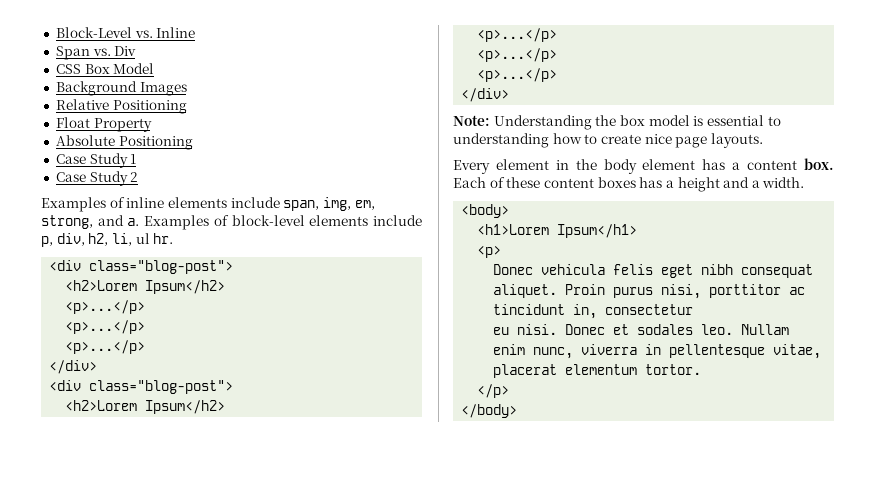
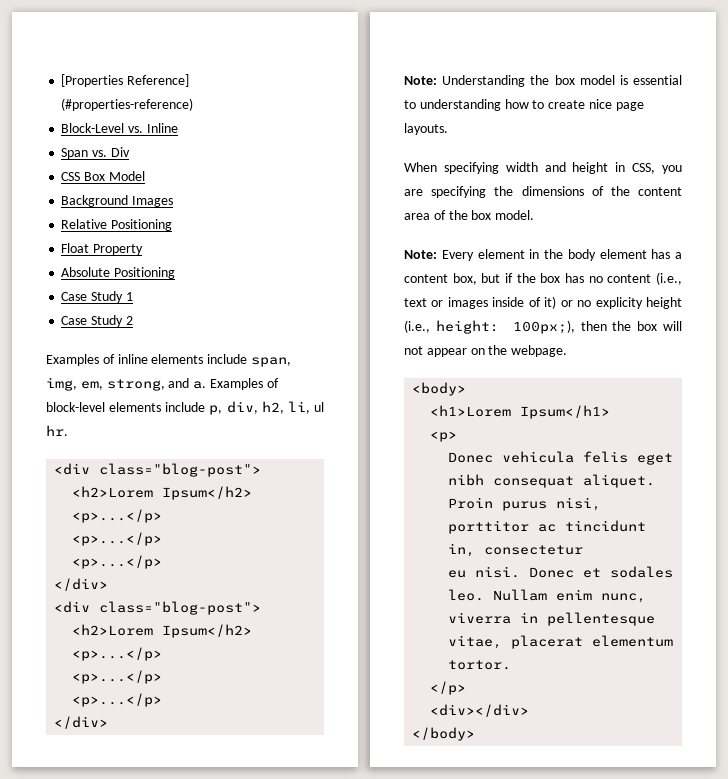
(55, 32) none -> [61,74,190,87] [61,98,194,111] [Properties Reference] (#properties-reference) //
(763, 140) none -> [404,162,682,174] [404,186,682,198] [404,210,535,220] [404,250,437,259] When specifying width and height in CSS, you are specifying the dimensions of the content area of the box model. // Note:
[804,158,834,170] [453,177,805,192] box. Each of these content boxes has a height and a width. -> [452,272,682,285] [404,296,682,309] [404,320,682,334] [404,345,568,357] box, but if the box has no content (i.e., text or images inside of it) or no explicity height (i.e., height: 100px;), then the box will not appear on the webpage.
(510, 391) none -> [430,704,530,717] // <div></div>

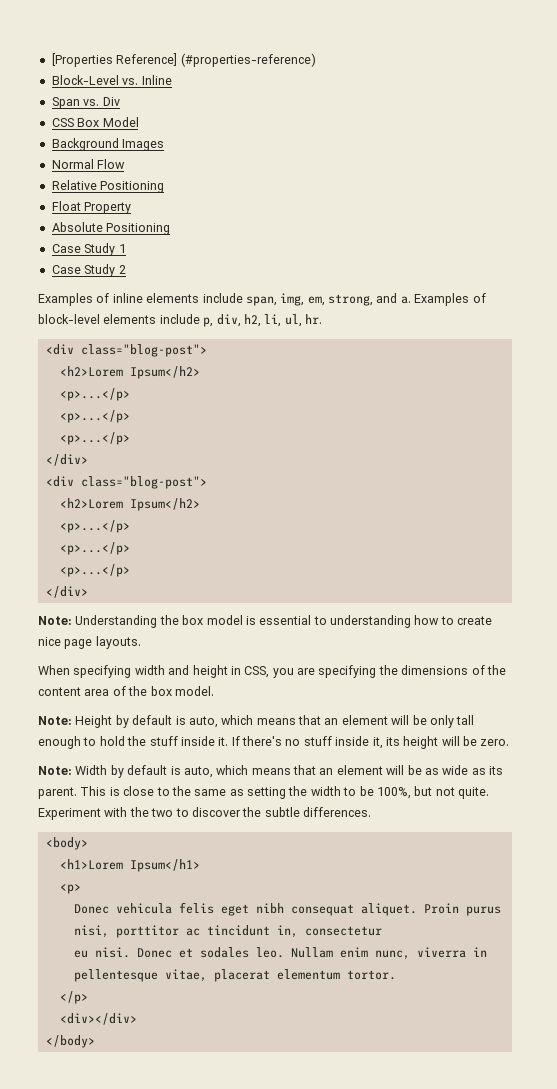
(174, 201) none -> [51,159,126,169] // Normal Flow
[313,402,324,412] ul -> [284,314,302,327] ul,
[441,249,682,261] [404,272,682,285] [404,296,682,309] [404,320,682,334] [404,345,568,357] Every element in the body element has a content box, but if the box has no content (i.e., text or images inside of it) or no explicity height (i.e., height: 100px;), then the box will not appear on the webpage. -> [75,715,475,728] [38,736,510,749] [38,765,503,778] [38,786,489,799] [38,807,371,820] Height by default is auto, which means that an element will be only tall enough to hold the stuff inside it. If there's no stuff inside it, its height will be zero. // Note: Width by default is auto, which means that an element will be as wide as its parent. This is close to the same as setting the width to be 100%, but not quite. Experiment with the two to discover the subtle differences.

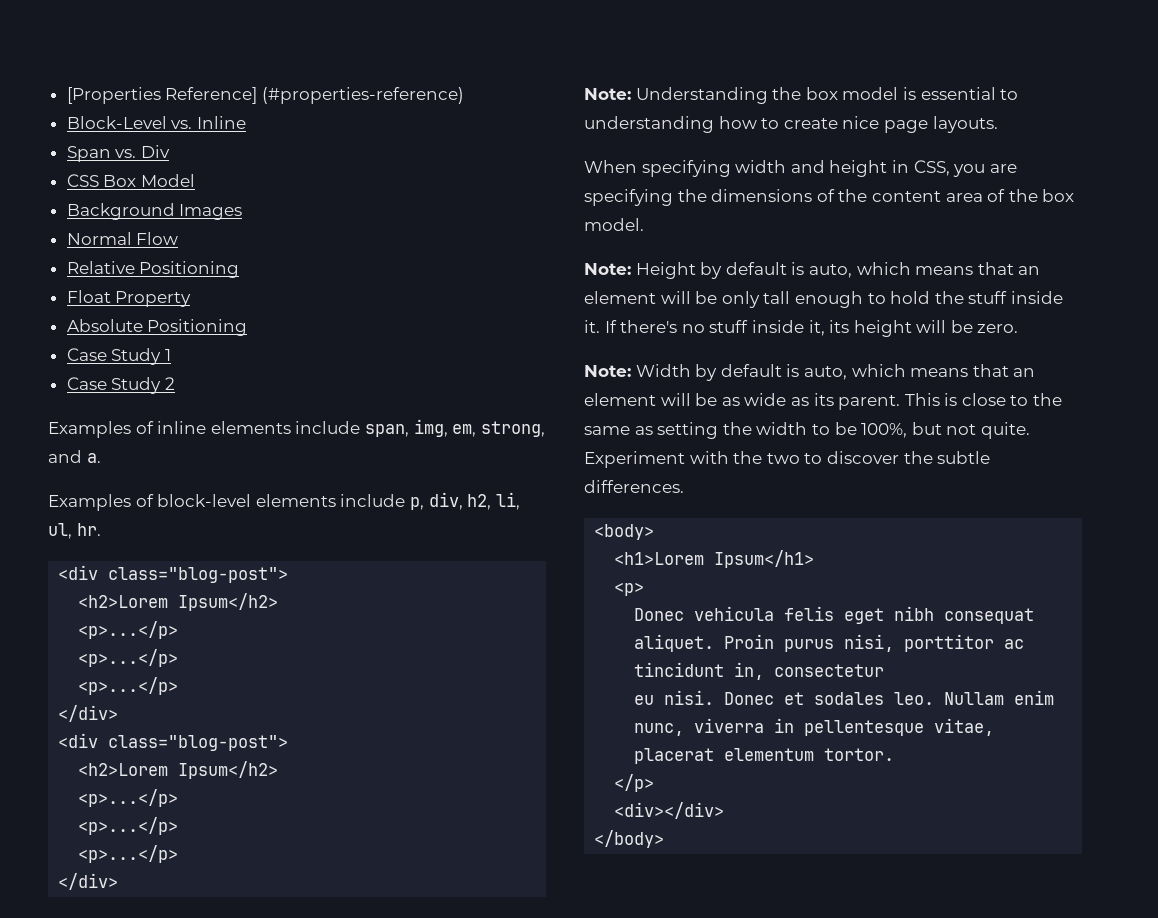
(411, 300) none -> (101, 458) //

